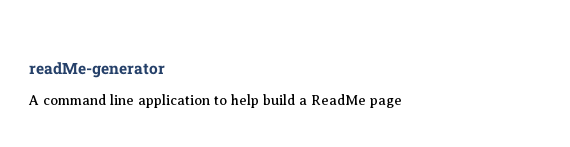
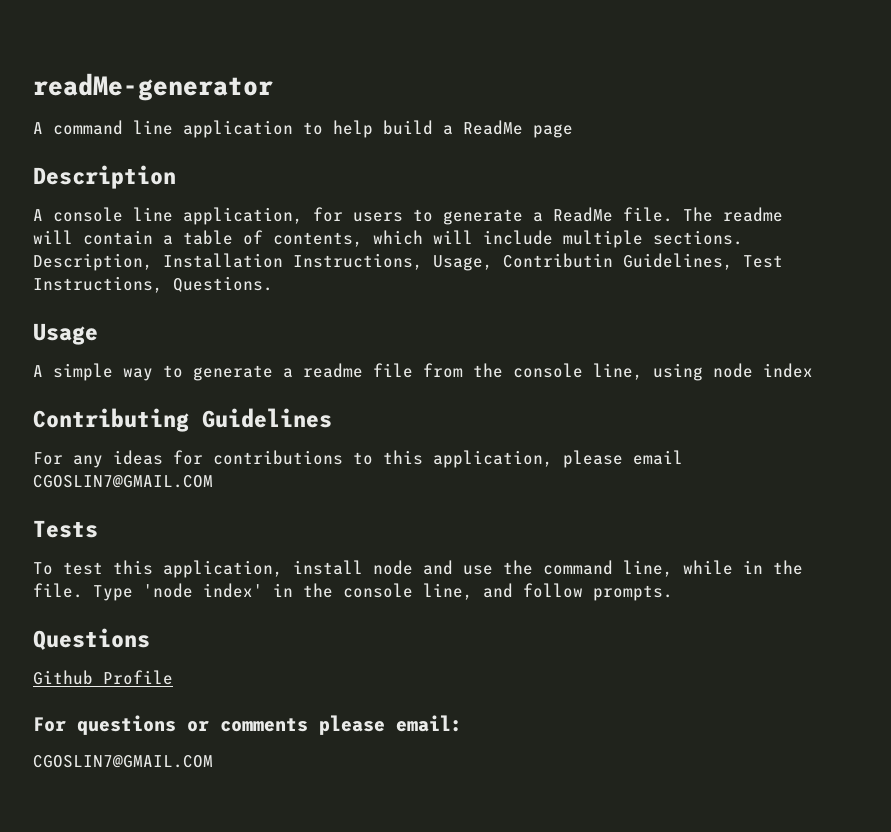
(402, 103) none -> [33,165,176,189] [33,207,783,225] [33,230,743,248] [33,253,783,271] [33,276,273,293] [33,323,98,345] [33,363,813,381] [33,408,332,432] [33,450,683,468] [33,475,213,488] [33,520,98,538] [33,560,803,578] [33,583,673,601] [33,628,150,650] [33,670,173,685] [33,715,462,735] [33,755,213,768] // Description // A console line application, for users to generate a ReadMe file. The readme will contain a table of contents, which will include multiple sections. Description, Installation Instructions, Usage, Contributin Guidelines, Test Instructions, Questions. // Usage // A simple way to generate a readme file from the console line, using node index // Contributing Guidelines // For any ideas for contributions to this application, please email CGOSLIN7@GMAIL.COM // Tests // To test this application, install node and use the command line, while in the file. Type 'node index' in the console line, and follow prompts. // Questions // Github Profile // For questions or comments please email: // CGOSLIN7@GMAIL.COM

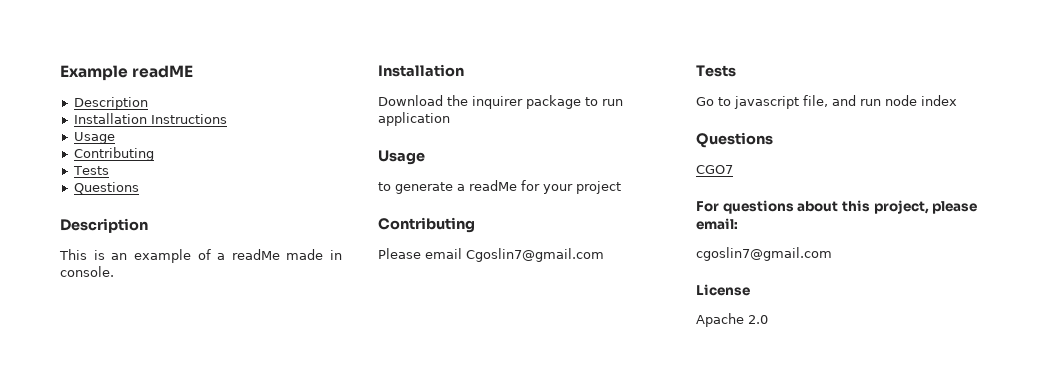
[33,73,273,101] [33,120,573,138] [33,165,176,189] [33,207,783,225] [33,230,743,248] [33,253,783,271] [33,276,273,293] [33,323,98,345] [33,363,813,381] [33,408,332,432] [33,450,683,468] [33,475,213,488] [33,520,98,538] [33,560,803,578] [33,583,673,601] [33,628,150,650] [33,670,173,685] readMe-generator // A command line application to help build a ReadMe page // Description // A console line application, for users to generate a ReadMe file. The readme will contain a table of contents, which will include multiple sections. Description, Installation Instructions, Usage, Contributin Guidelines, Test Instructions, Questions. // Usage // A simple way to generate a readme file from the console line, using node index // Contributing Guidelines // For any ideas for contributions to this application, please email CGOSLIN7@GMAIL.COM // Tests // To test this application, install node and use the command line, while in the file. Type 'node index' in the console line, and follow prompts. // Questions // Github Profile -> [60,65,194,81] [73,97,148,110] [73,113,227,124] [73,132,115,144] [73,147,154,161] [72,166,109,175] [73,182,139,194] [60,218,148,233] [59,249,342,263] [60,266,114,277] [378,64,464,77] [378,95,623,109] [378,112,450,126] [378,150,425,165] [378,180,621,194] [378,217,475,233] [378,248,604,262] [696,65,736,77] [696,95,957,109] [696,132,773,148] [696,165,733,174] Example readME // Description // Installation Instructions // Usage // Contributing // Tests // Questions // Description // This is an example of a readMe made in console. // Installation // Download the inquirer package to run application // Usage // to generate a readMe for your project // Contributing // Please email Cgoslin7@gmail.com // Tests // Go to javascript file, and run node index // Questions // CGO7
[187,718,308,732] or comments -> [797,200,929,214] about this project,
[33,755,213,768] CGOSLIN7@GMAIL.COM -> [696,247,832,261] [696,284,750,296] [696,313,768,327] cgoslin7@gmail.com // License // Apache 2.0

